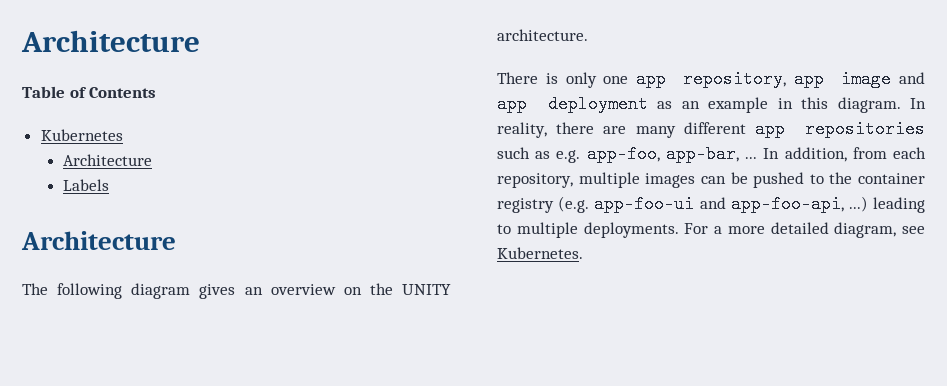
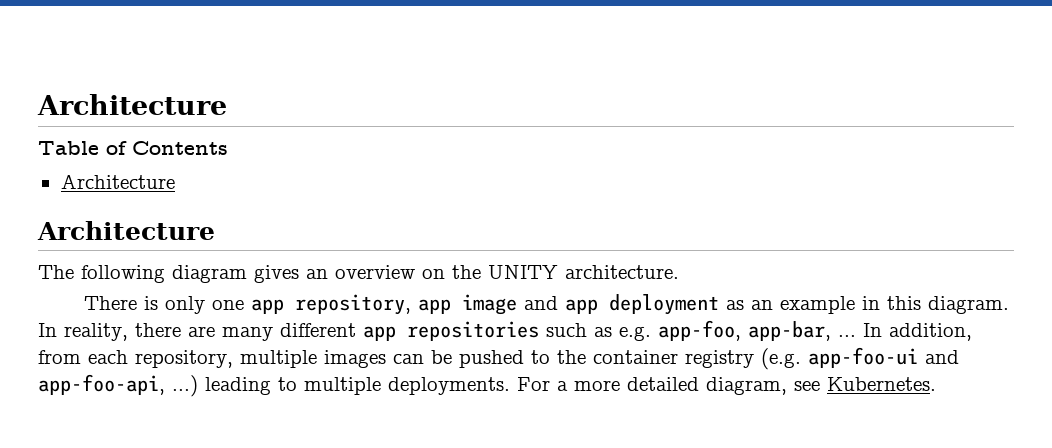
[40,129,123,141] [62,154,152,166] [62,179,109,191] // Kubernetes // Architecture // Labels -> [60,174,175,189] // Architecture

